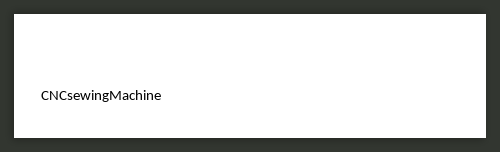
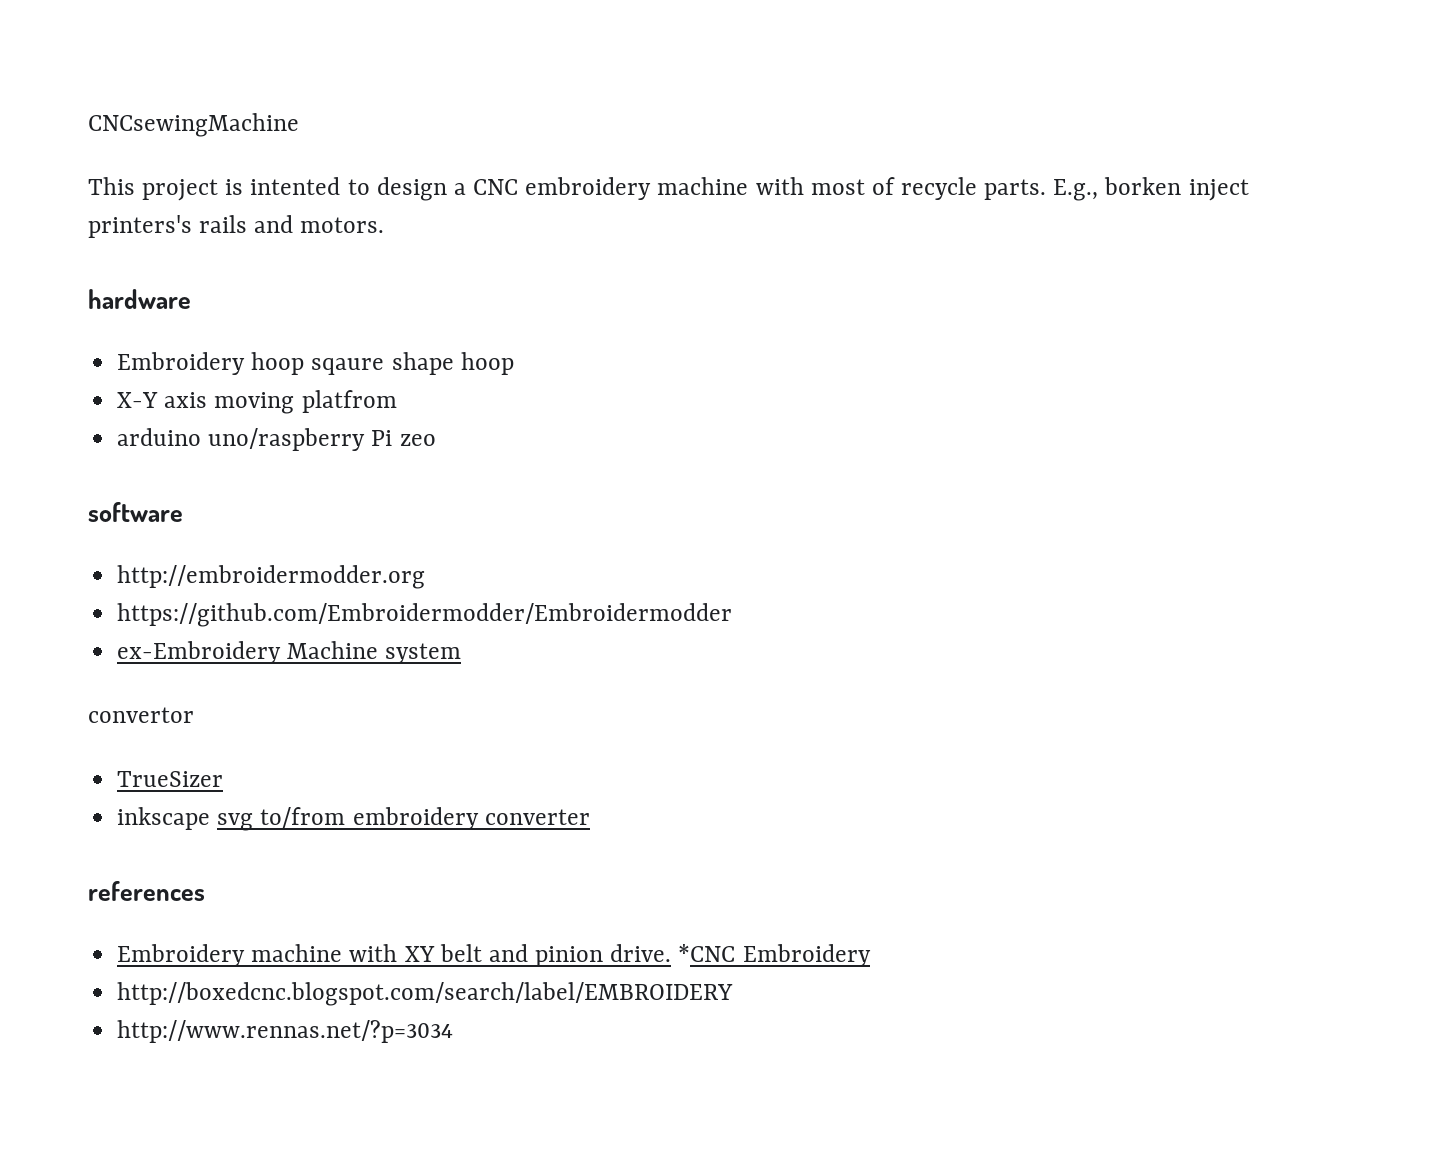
(161, 96) none -> [88,177,1249,201] [88,215,385,238] [88,289,191,309] [117,352,514,375] [117,390,397,414] [117,428,436,451] [88,502,183,522] [117,565,426,589] [117,603,733,627] [117,641,462,664] [88,707,194,723] [117,771,224,787] [117,807,590,831] [88,881,205,901] [117,944,871,967] [117,982,734,1006] [117,1020,454,1043] // This project is intented to design a CNC embroidery machine with most of recycle parts. E.g., borken inject printers's rails and motors. // hardware // Embroidery hoop sqaure shape hoop // X-Y axis moving platfrom // arduino uno/raspberry Pi zeo // software // http://embroidermodder.org // https://github.com/Embroidermodder/Embroidermodder // ex-Embroidery Machine system // convertor // TrueSizer // inkscape svg to/from embroidery converter // references // Embroidery machine with XY belt and pinion drive. *CNC Embroidery // http://boxedcnc.blogspot.com/search/label/EMBROIDERY // http://www.rennas.net/?p=3034

